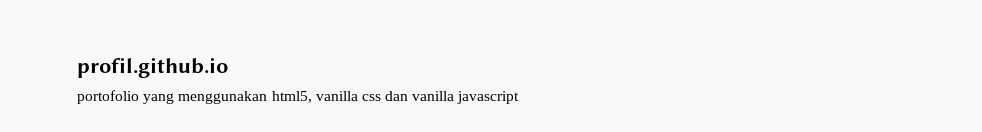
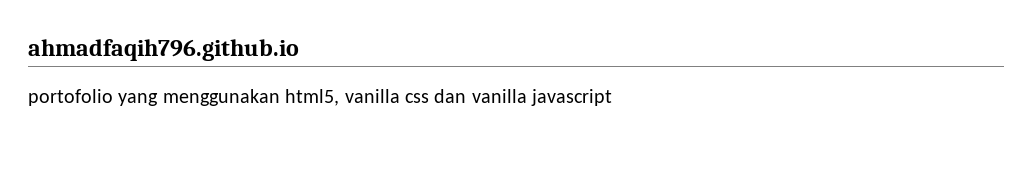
[77,57,228,78] profil.github.io -> [28,39,299,61] ahmadfaqih796.github.io

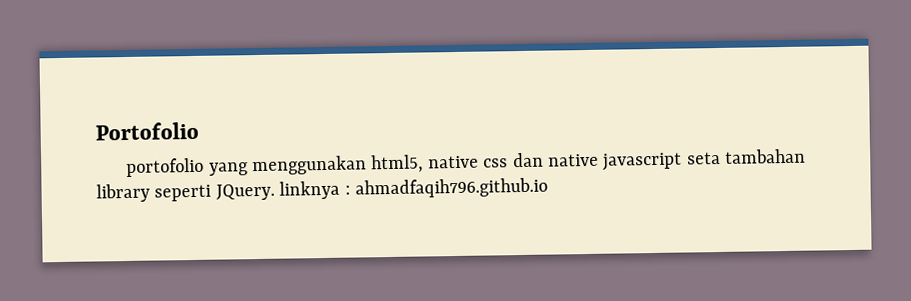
[28,39,299,61] ahmadfaqih796.github.io -> [95,121,199,141] Portofolio
[344,89,400,103] vanilla -> [427,155,479,169] native
[471,89,613,106] vanilla javascript -> [547,148,807,171] [96,177,548,203] native javascript seta tambahan library seperti JQuery. linknya : ahmadfaqih796.github.io

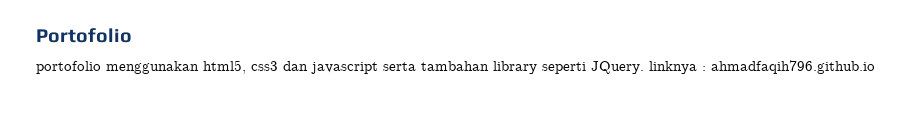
[208,162,248,176] yang -> (101, 67) none
[427,151,721,171] native css dan native javascript seta -> [251,61,416,74] css3 dan javascript serta

